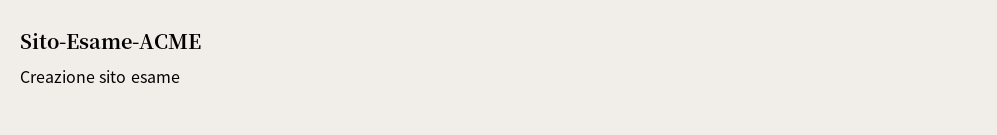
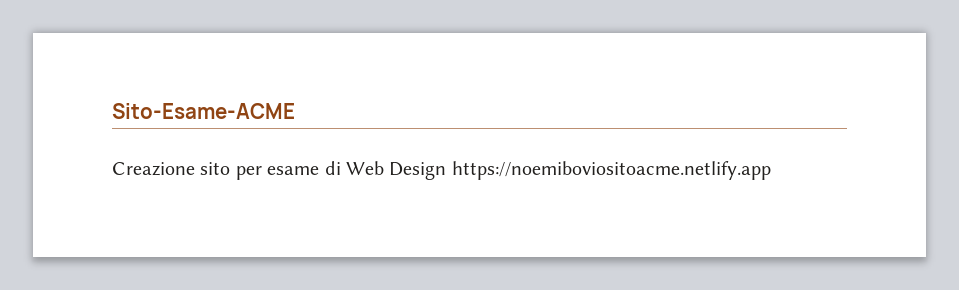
[130,74,180,83] esame -> [235,161,771,180] per esame di Web Design https://noemiboviositoacme.netlify.app

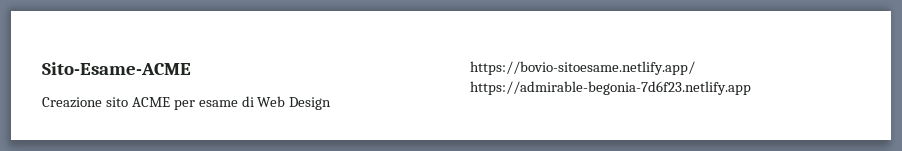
(231, 168) none -> [131,97,170,107] ACME
[451,161,771,180] https://noemiboviositoacme.netlify.app -> [470,61,695,75] [470,81,751,95] https://bovio-sitoesame.netlify.app/ https://admirable-begonia-7d6f23.netlify.app

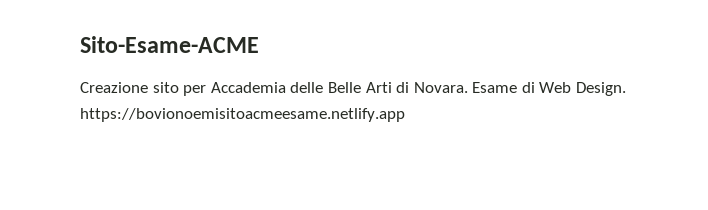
[131,96,332,110] [470,61,695,75] [470,81,751,95] ACME per esame di Web Design https://bovio-sitoesame.netlify.app/ https://admirable-begonia-7d6f23.netlify.app -> [183,82,627,96] [80,108,405,122] per Accademia delle Belle Arti di Novara. Esame di Web Design. https://bovionoemisitoacmeesame.netlify.app

